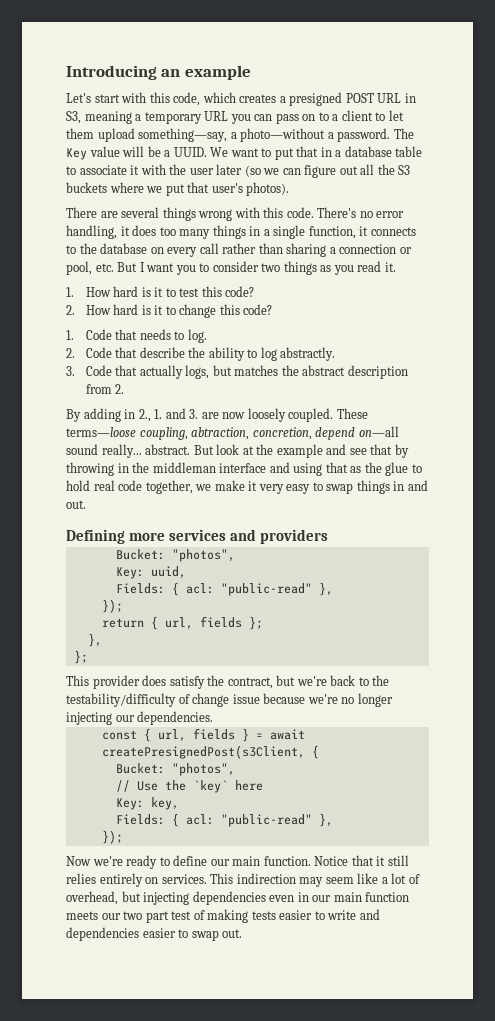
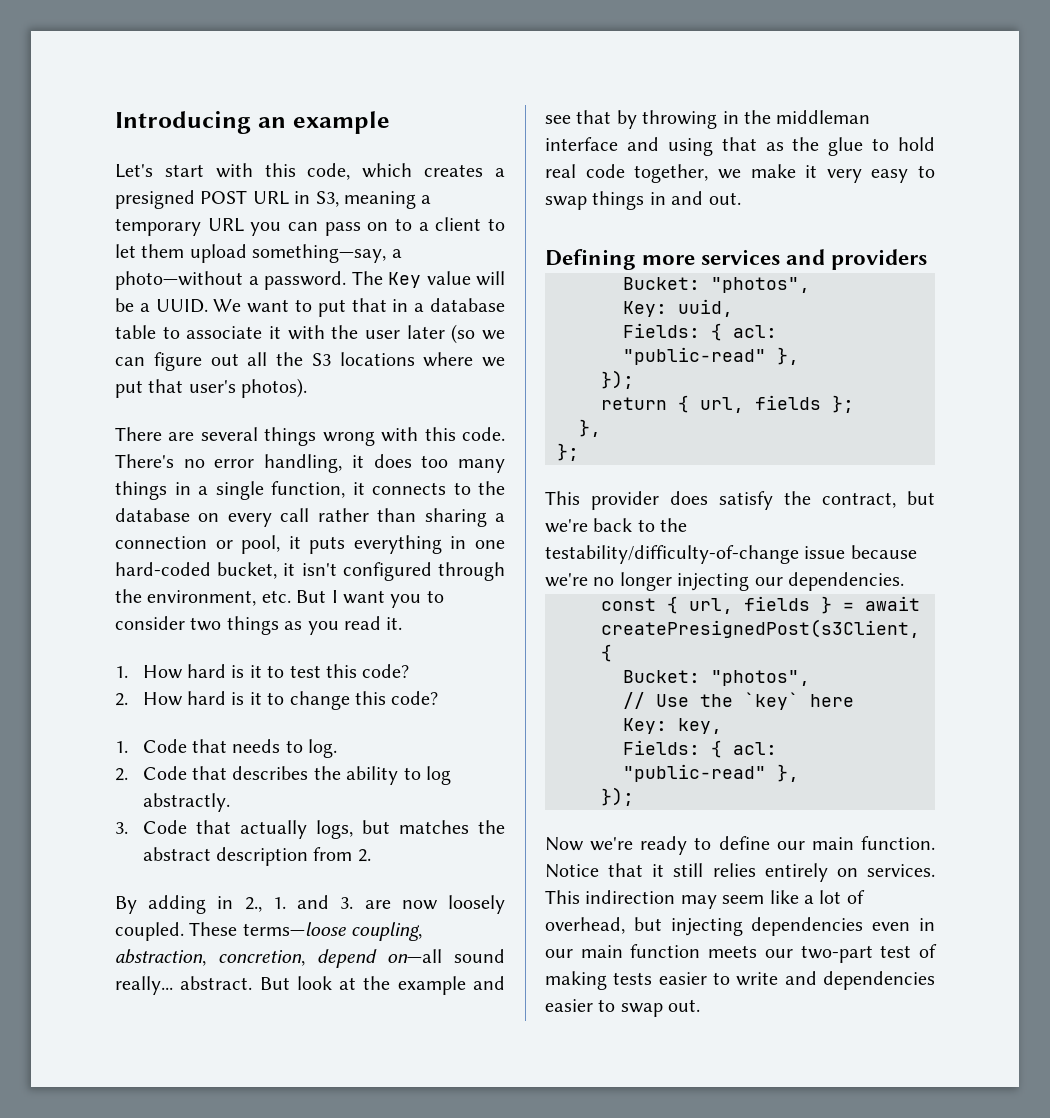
[66,182,107,193] buckets -> [339,352,415,366] locations
(92, 268) none -> [288,535,505,554] [115,562,505,581] [115,589,257,606] it puts everything in one hard-coded bucket, it isn't configured through the environment,
[139,347,185,358] describe -> [232,766,309,780] describes
[191,427,250,440] abtraction, -> [115,949,206,966] abstraction,
[66,693,230,707] testability/difficulty of change -> [545,545,799,564] testability/difficulty-of-change
[123,911,169,923] two part -> [800,945,873,963] two-part

